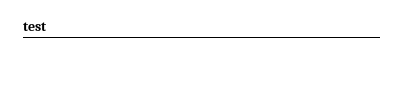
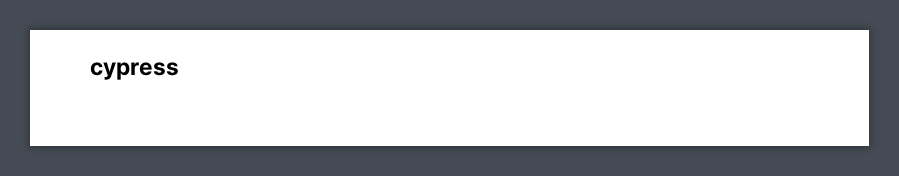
[23,22,47,31] test -> [90,62,179,80] cypress

